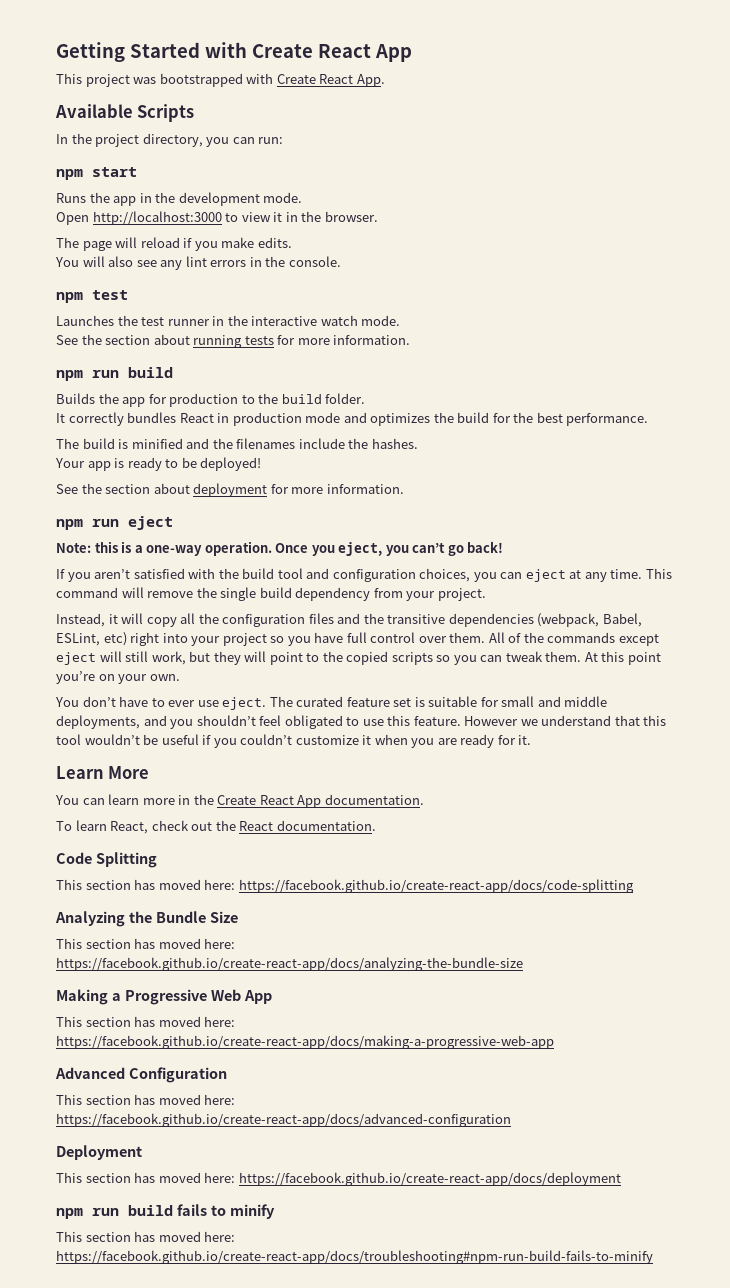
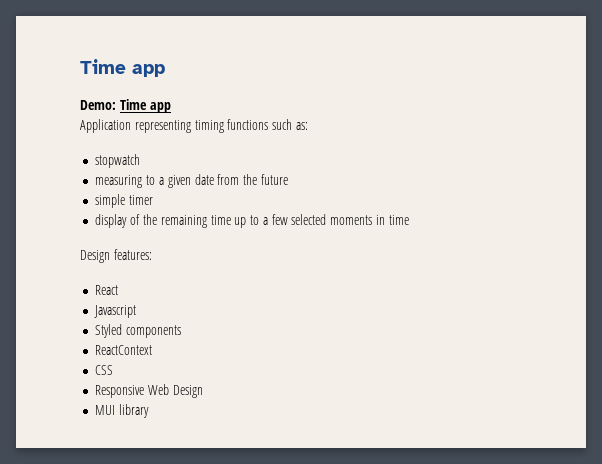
[56,42,412,62] [56,73,385,87] [55,104,195,122] [56,133,284,147] [56,167,137,180] [56,192,303,206] [56,211,378,225] [56,237,292,251] [55,256,341,270] [56,290,128,303] [56,315,401,326] [56,334,411,348] [56,367,173,381] [56,393,366,407] [56,412,649,426] [56,438,418,449] [55,457,262,471] [56,483,404,497] [56,516,173,530] [56,541,504,556] [56,568,672,582] [56,587,486,601] [56,613,642,627] [56,632,659,646] [56,651,661,665] [56,671,180,684] [55,696,608,710] [56,715,667,729] [56,734,532,748] [56,766,150,779] [55,794,424,808] [56,820,376,834] [56,852,157,868] [56,879,634,893] [55,911,238,927] [56,938,236,949] [56,957,523,971] [56,989,272,1005] [56,1016,236,1027] [56,1035,554,1049] [55,1067,227,1083] [56,1094,236,1105] [56,1113,511,1127] [56,1145,142,1160] [56,1172,621,1186] [56,1204,275,1219] [56,1231,236,1242] [56,1250,653,1264] Getting Started with Create React App // This project was bootstrapped with Create React App. // Available Scripts // In the project directory, you can run: // npm start // Runs the app in the development mode. // Open http://localhost:3000 to view it in the browser. // The page will reload if you make edits. // You will also see any lint errors in the console. // npm test // Launches the test runner in the interactive watch mode. // See the section about running tests for more information. // npm run build // Builds the app for production to the build folder. // It correctly bundles React in production mode and optimizes the build for the best performance. // The build is minified and the filenames include the hashes. // Your app is ready to be deployed! // See the section about deployment for more information. // npm run eject // Note: this is a one-way operation. Once you eject, you can’t go back! // If you aren’t satisfied with the build tool and configuration choices, you can eject at any time. This command will remove the single build dependency from your project. // Instead, it will copy all the configuration files and the transitive dependencies (webpack, Babel, ESLint, etc) right into your project so you have full control over them. All of the commands except eject will still work, but they will point to the copied scripts so you can tweak them. At this point you’re on your own. // You don’t have to ever use eject. The curated feature set is suitable for small and middle deployments, and you shouldn’t feel obligated to use this feature. However we understand that this tool wouldn’t be useful if you couldn’t customize it when you are ready for it. // Learn More // You can learn more in the Create React App documentation. // To learn React, check out the React documentation. // Code Splitting // This section has moved here: https://facebook.github.io/create-react-app/docs/code-splitting // Analyzing the Bundle Size // This section has moved here: https://facebook.github.io/create-react-app/docs/analyzing-the-bundle-size // Making a Progressive Web App // This section has moved here: https://facebook.github.io/create-react-app/docs/making-a-progressive-web-app // Advanced Configuration // This section has moved here: https://facebook.github.io/create-react-app/docs/advanced-configuration // Deployment // This section has moved here: https://facebook.github.io/create-react-app/docs/deployment // npm run build fails to minify // This section has moved here: https://facebook.github.io/create-react-app/docs/troubleshooting#npm-run-build-fails-to-minify -> [80,59,165,77] [80,99,171,113] [80,119,308,133] [95,154,141,168] [95,174,288,188] [95,194,154,208] [95,214,409,228] [80,249,152,263] [95,285,119,295] [94,305,137,318] [95,324,182,338] [95,345,153,355] [95,365,114,375] [95,384,203,398] [95,404,150,418] Time app // Demo: Time app // Application representing timing functions such as: // stopwatch // measuring to a given date from the future // simple timer // display of the remaining time up to a few selected moments in time // Design features: // React // Javascript // Styled components // ReactContext // CSS // Responsive Web Design // MUI library

